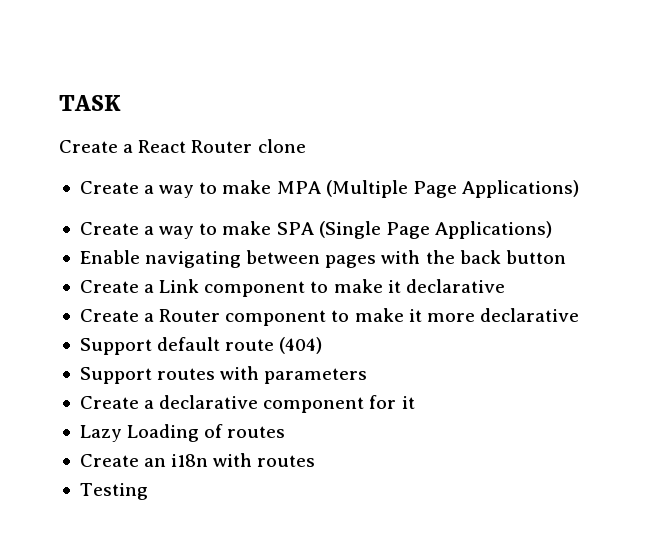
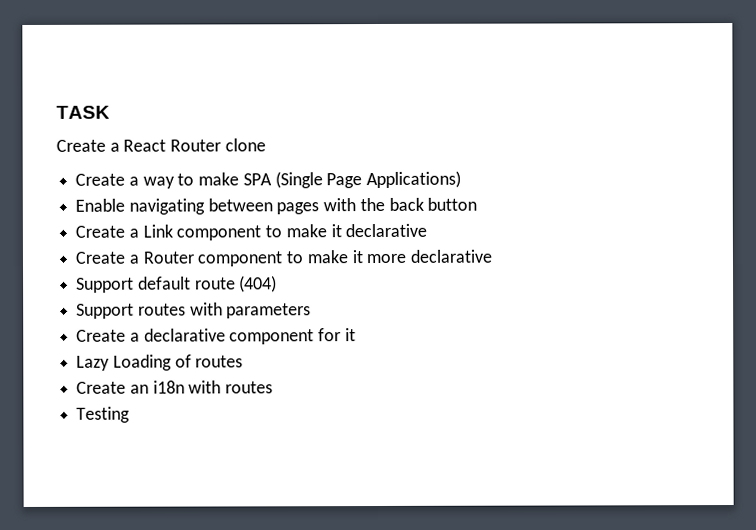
[79,180,579,198] // Create a way to make MPA (Multiple Page Applications) -> (266, 145) none

